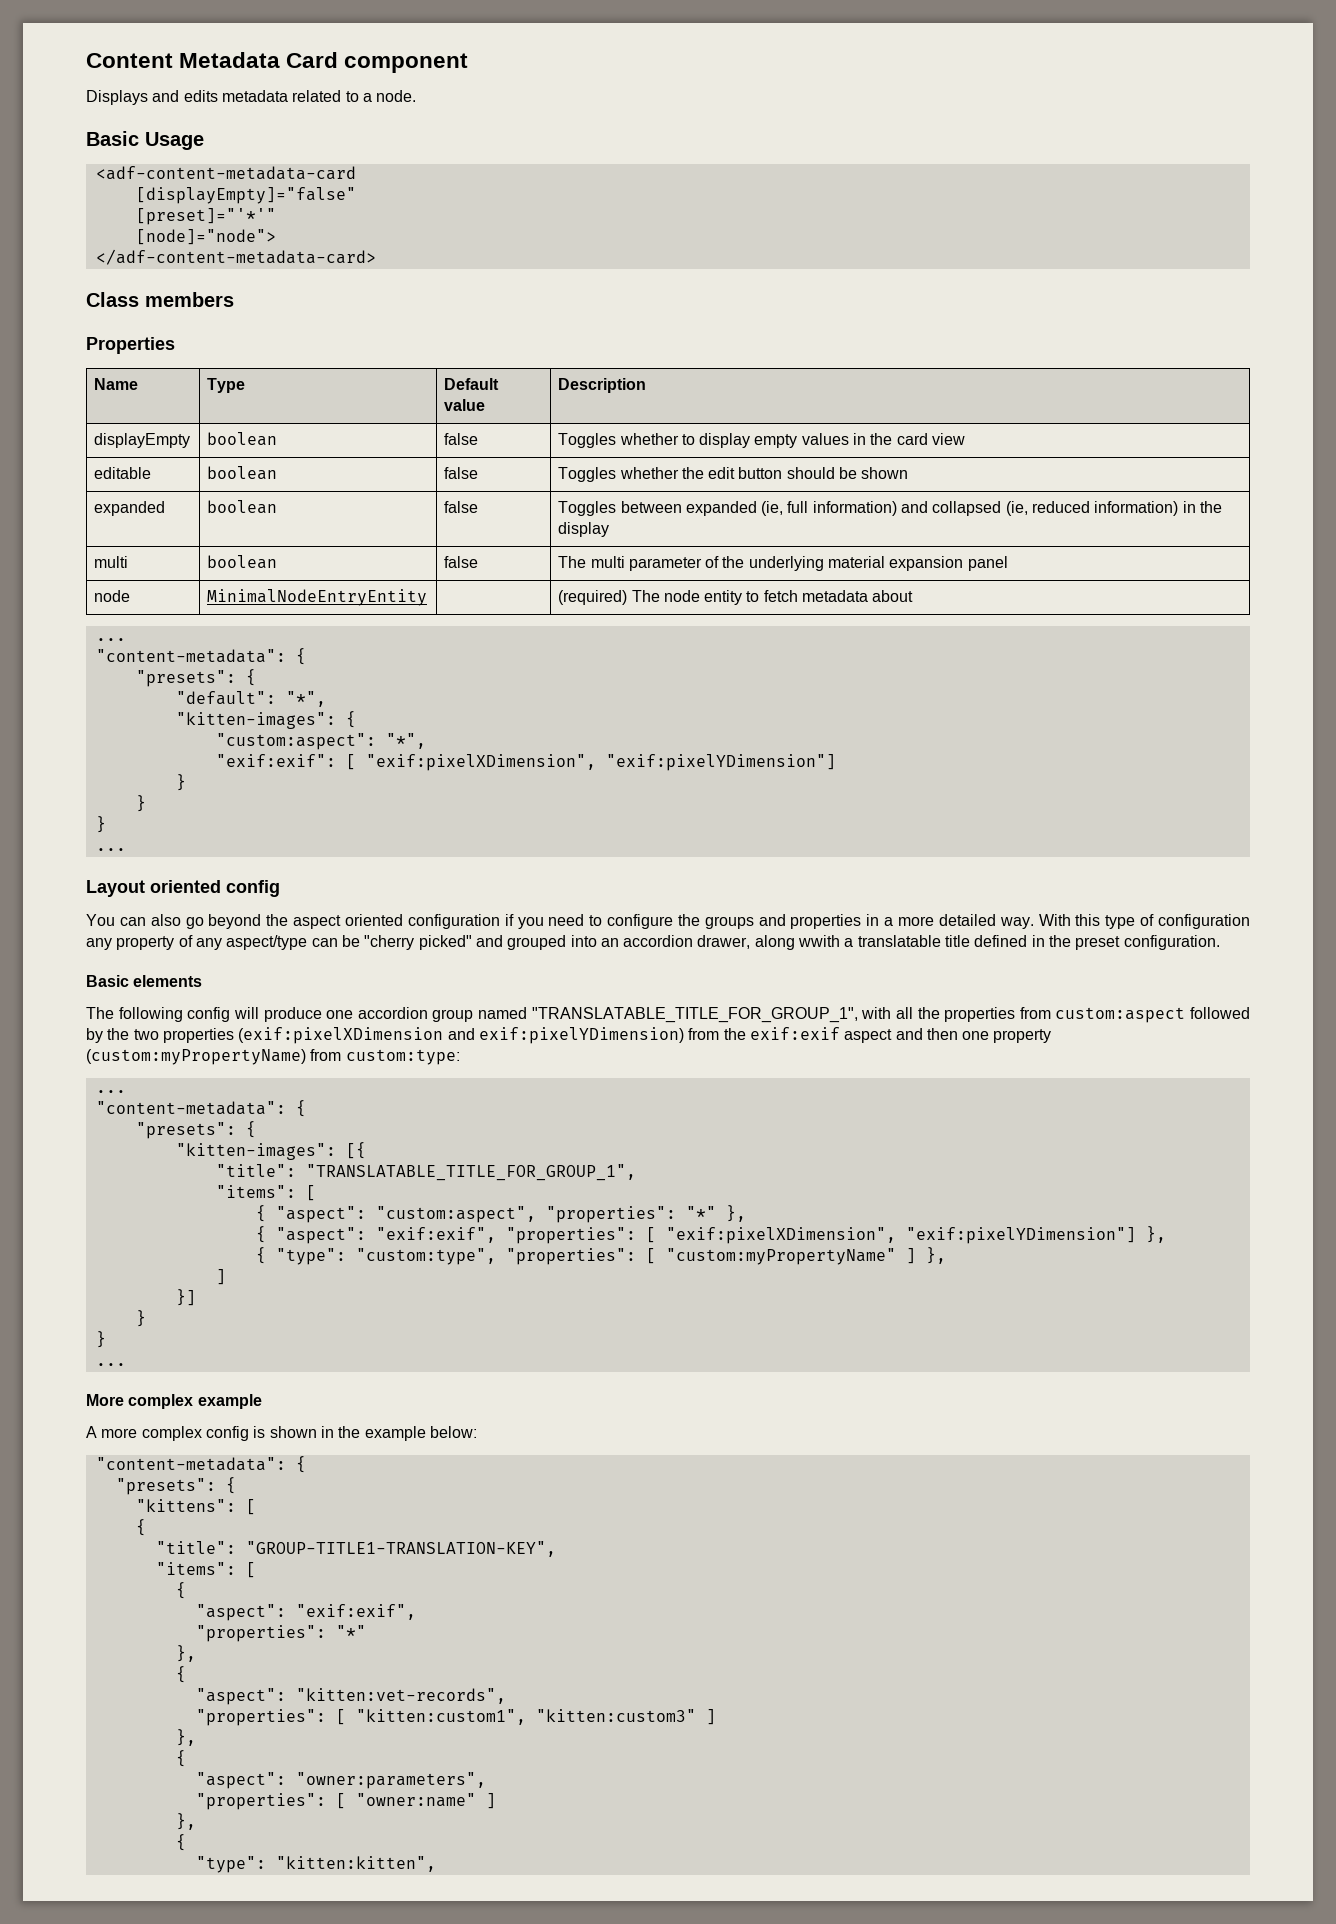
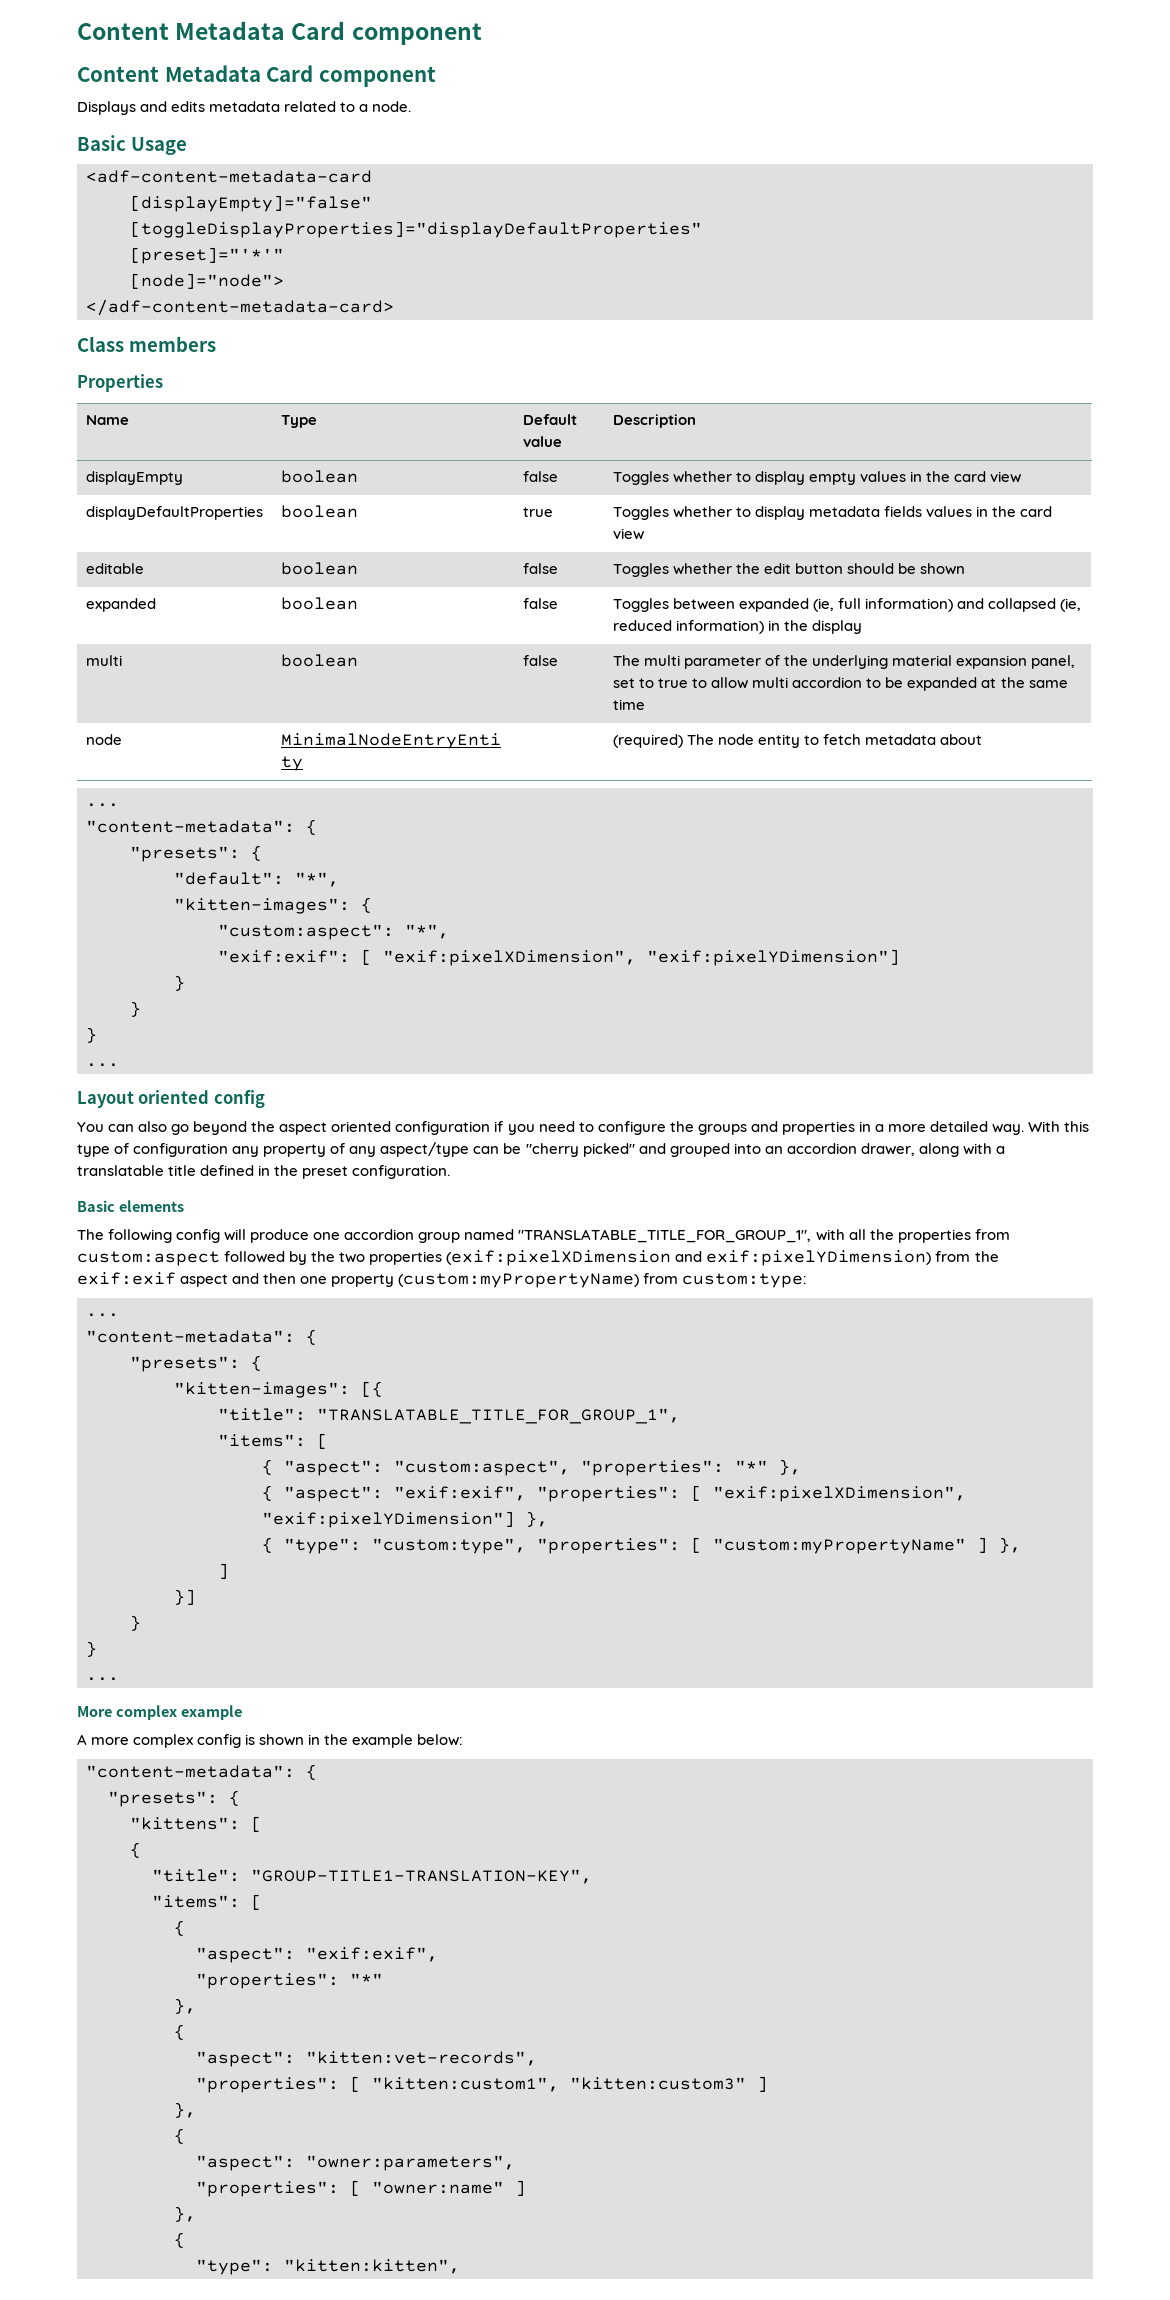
[86,52,469,73] Content Metadata Card component -> [77,21,482,45] [77,65,436,87] Content Metadata Card component // Content Metadata Card component
(356, 195) none -> [130,221,702,238] // [toggleDisplayProperties]="displayDefaultProperties"
(966, 439) none -> [85,506,263,520] [280,505,358,518] [522,507,553,517] [612,506,1053,520] [612,528,644,540] // displayDefaultProperties | boolean | true | Toggles whether to display metadata fields values in the card view
[967,556,1008,571] panel -> [1031,655,1076,669] [612,677,1068,691] [612,699,645,710] panel, set to true to allow multi accordion to be expanded at the same time
[798,935,841,947] wwith -> [962,1143,992,1155] with

